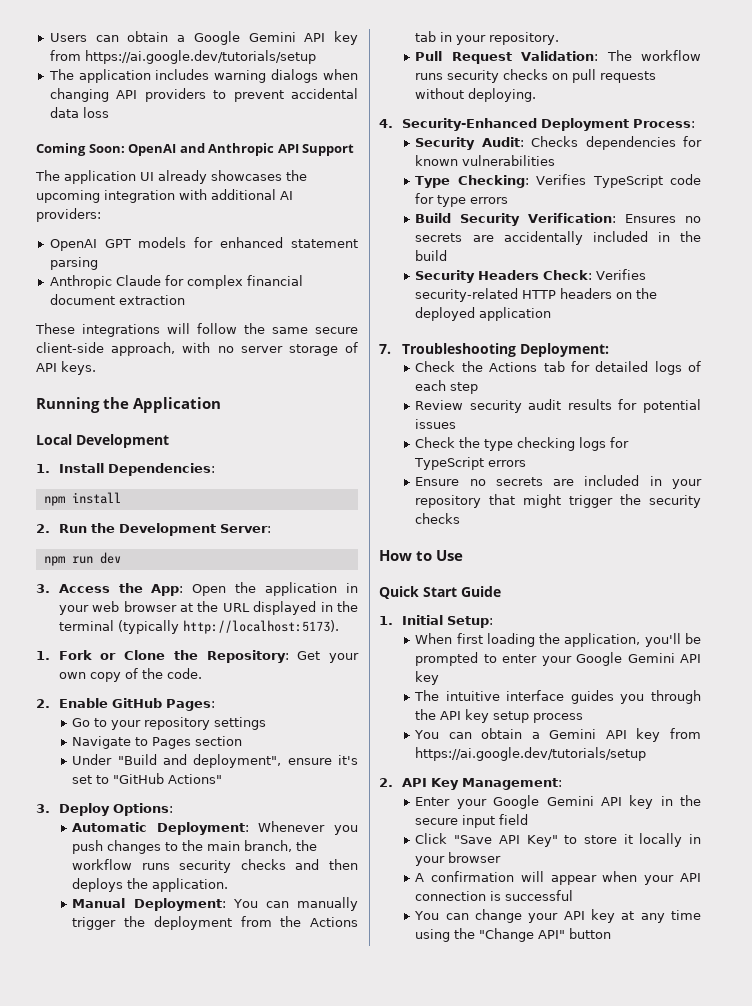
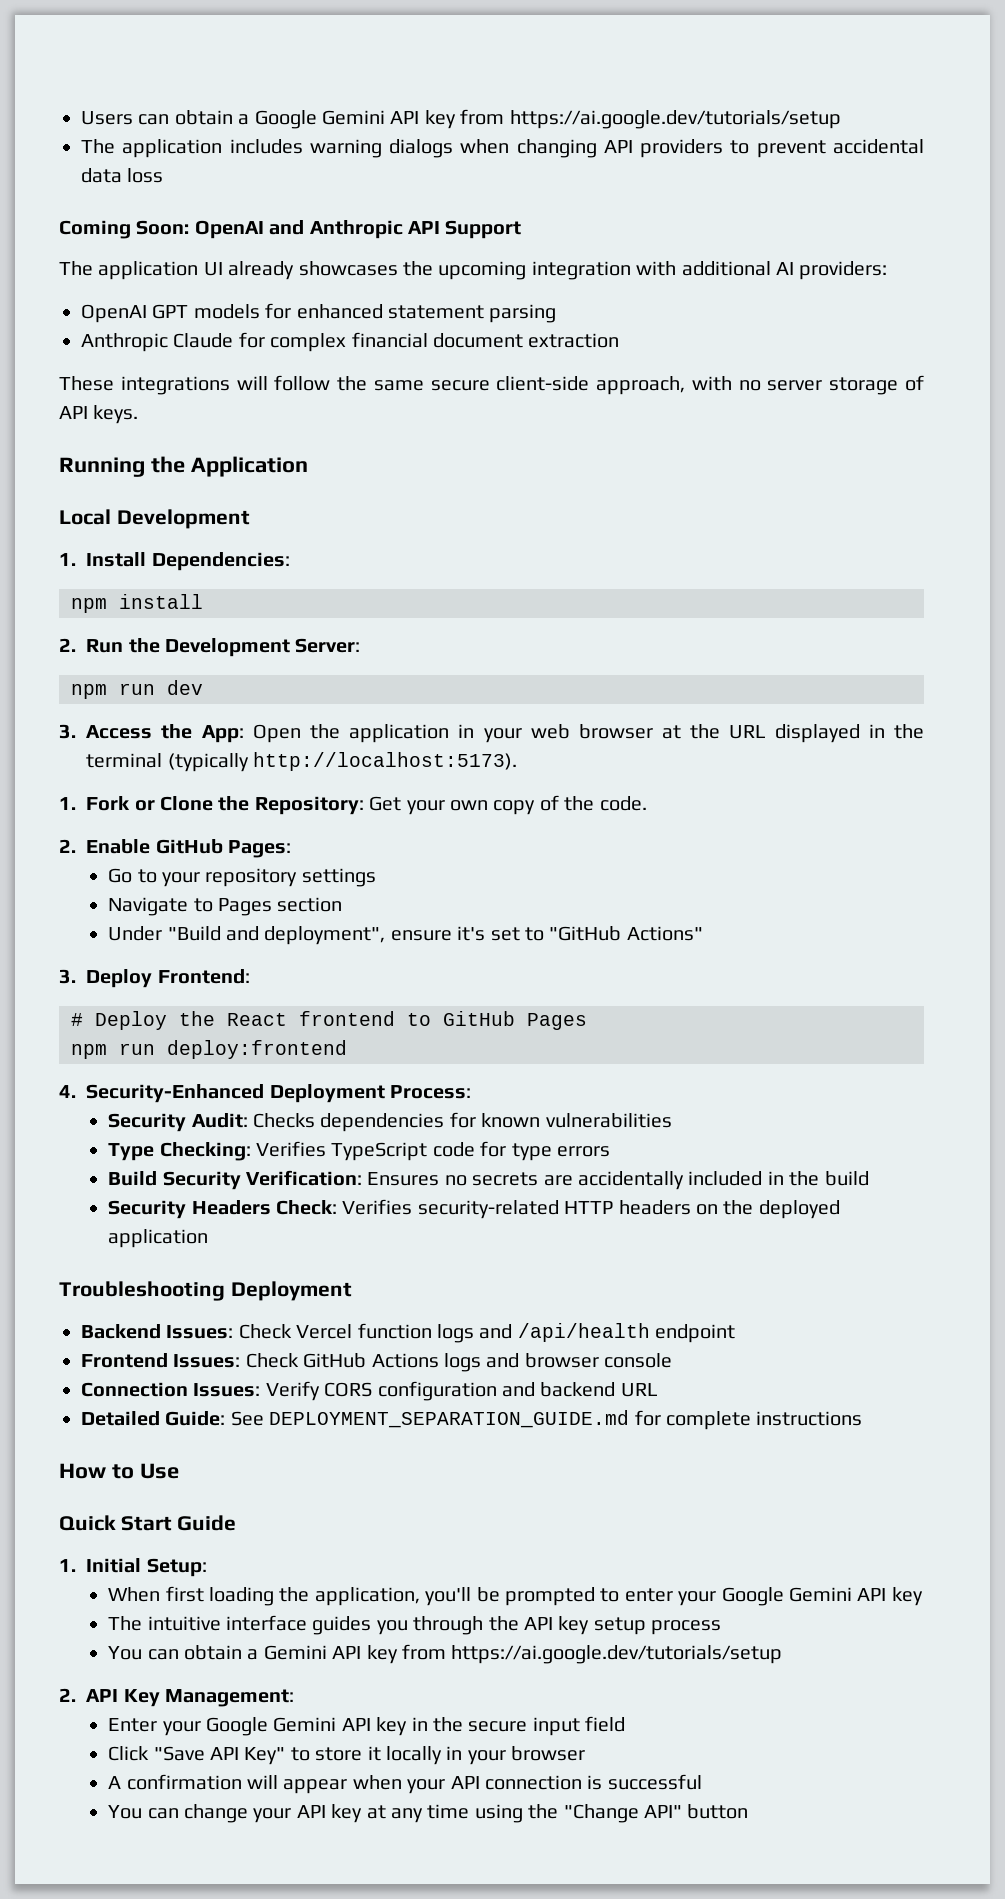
[112,803,173,816] [72,821,358,835] [72,840,318,854] [72,859,359,873] [72,878,229,892] [72,897,358,911] [72,916,359,930] [415,31,560,45] [415,50,701,64] [415,69,657,83] [415,88,537,102] Options: // Automatic Deployment: Whenever you push changes to the main branch, the workflow runs security checks and then deploys the application. // Manual Deployment: You can manually trigger the deployment from the Actions tab in your repository. // Pull Request Validation: The workflow runs security checks on pull requests without deploying. -> [157,969,250,984] [71,1011,587,1030] [71,1040,347,1059] Frontend: // # Deploy the React frontend to GitHub Pages // npm run deploy:frontend
[379,343,609,357] [415,361,701,375] [415,380,479,394] [415,399,701,413] [415,419,457,429] [415,437,630,451] [414,457,527,470] [415,475,702,489] [415,494,701,508] [415,513,461,524] 7. Troubleshooting Deployment: // Check the Actions tab for detailed logs of each step // Review security audit results for potential issues // Check the type checking logs for TypeScript errors // Ensure no secrets are included in your repository that might trigger the security checks -> [59,1281,352,1301] [81,1323,736,1343] [81,1353,673,1372] [81,1381,657,1401] [81,1410,863,1430] Troubleshooting Deployment // Backend Issues: Check Vercel function logs and /api/health endpoint // Frontend Issues: Check GitHub Actions logs and browser console // Connection Issues: Verify CORS configuration and backend URL // Detailed Guide: See DEPLOYMENT_SEPARATION_GUIDE.md for complete instructions

